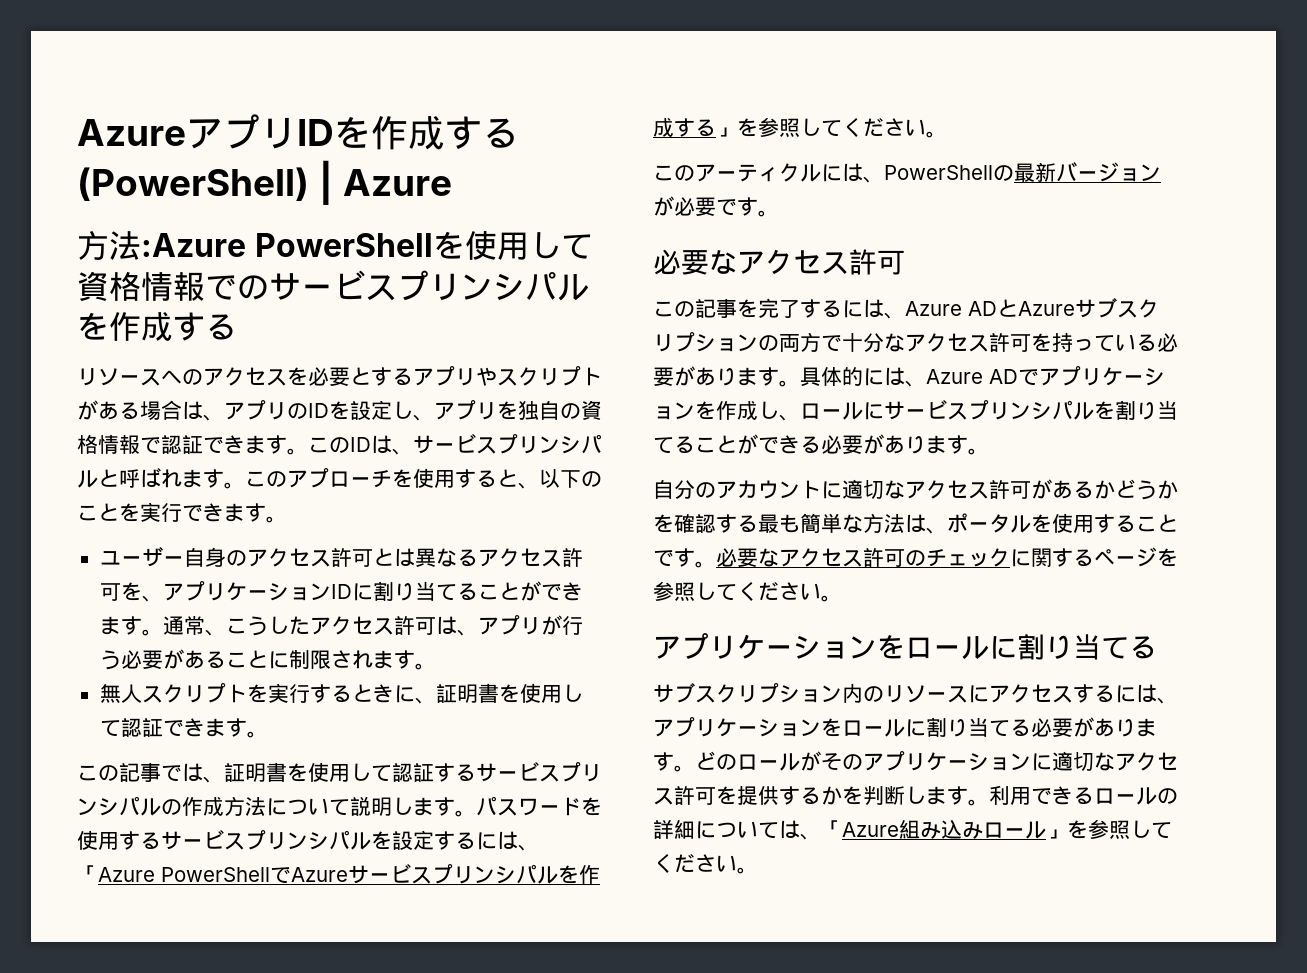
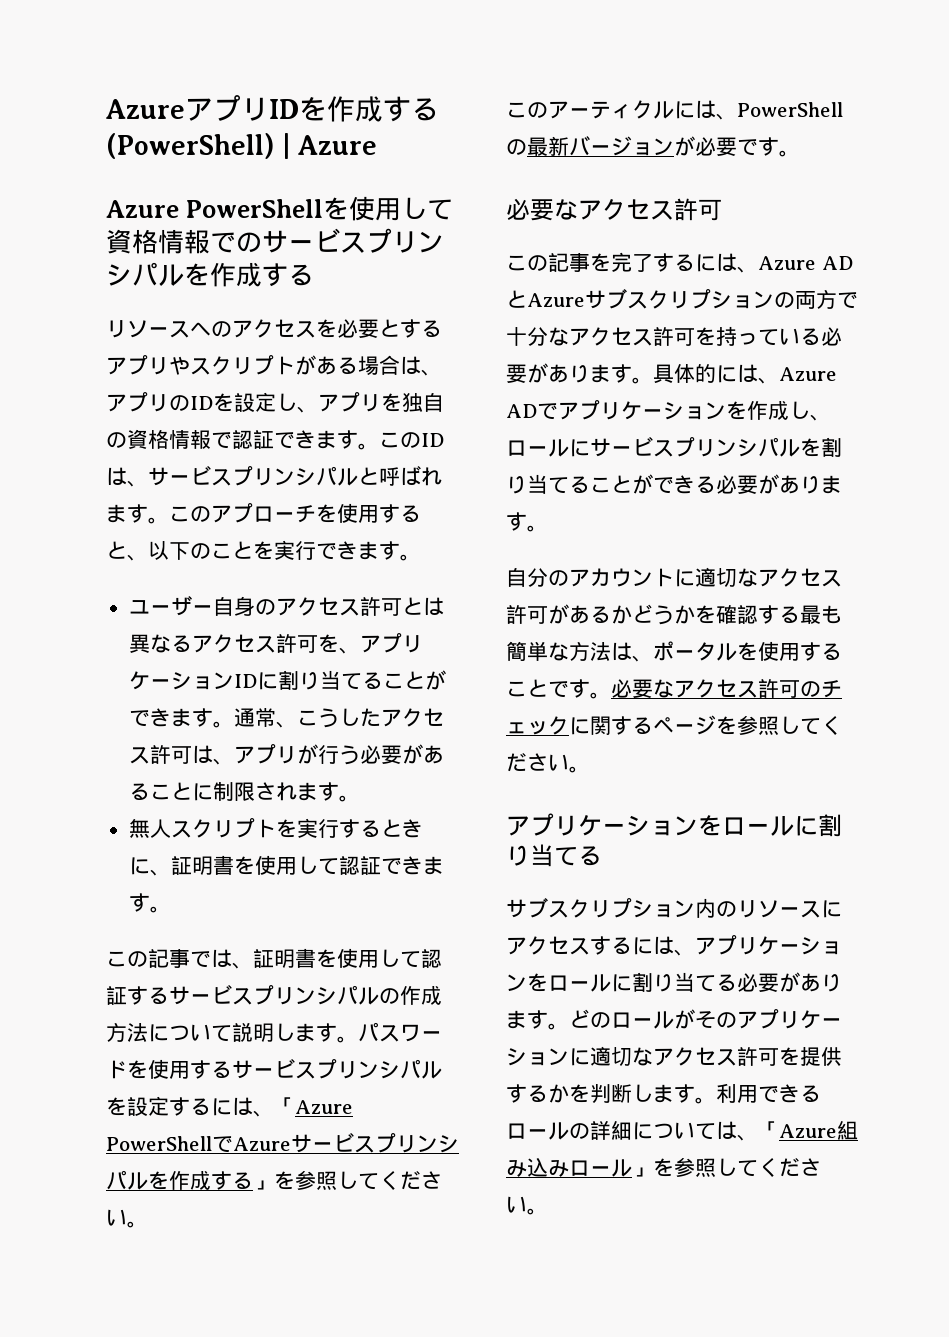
[77,231,246,260] 方法:Azure -> [106,200,179,218] Azure

